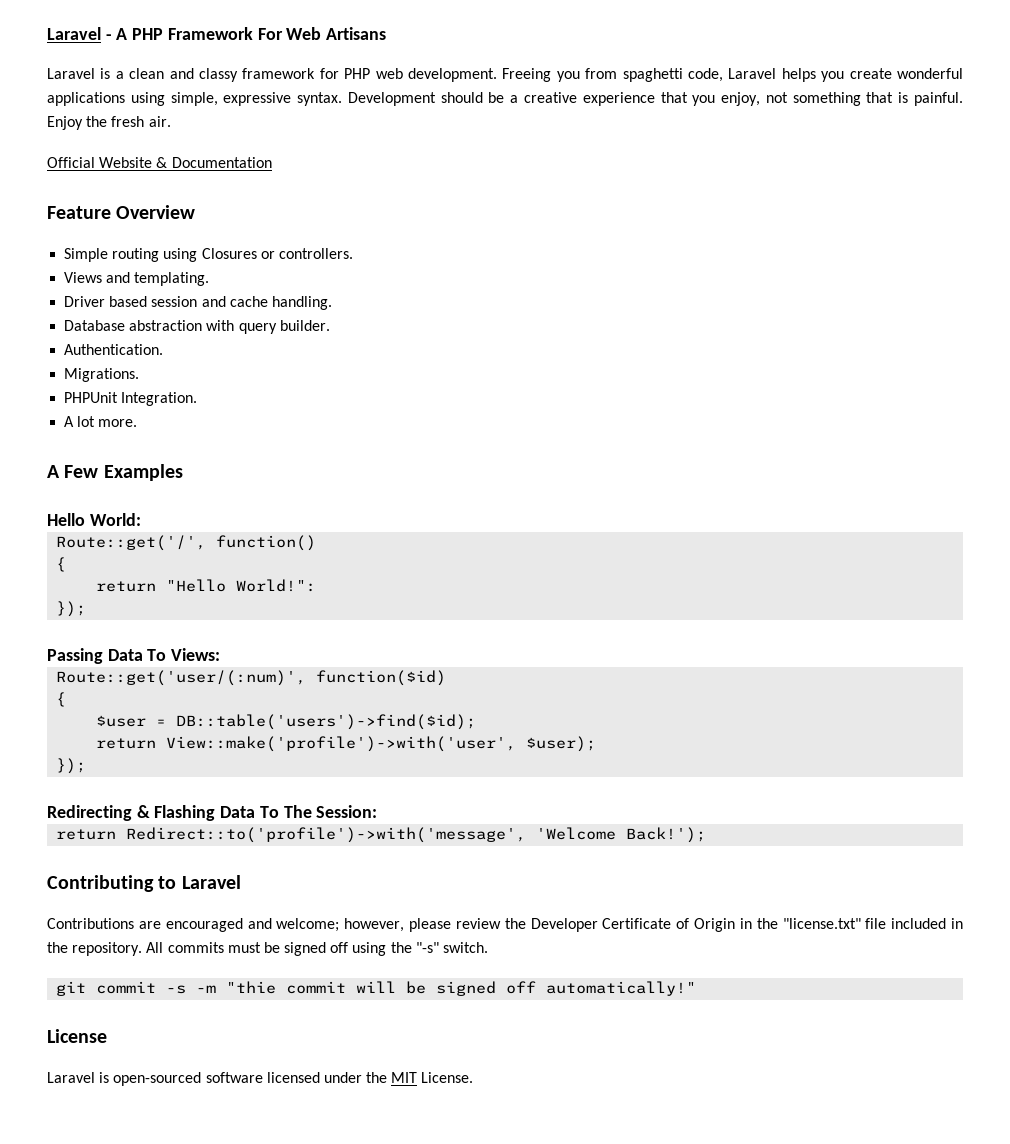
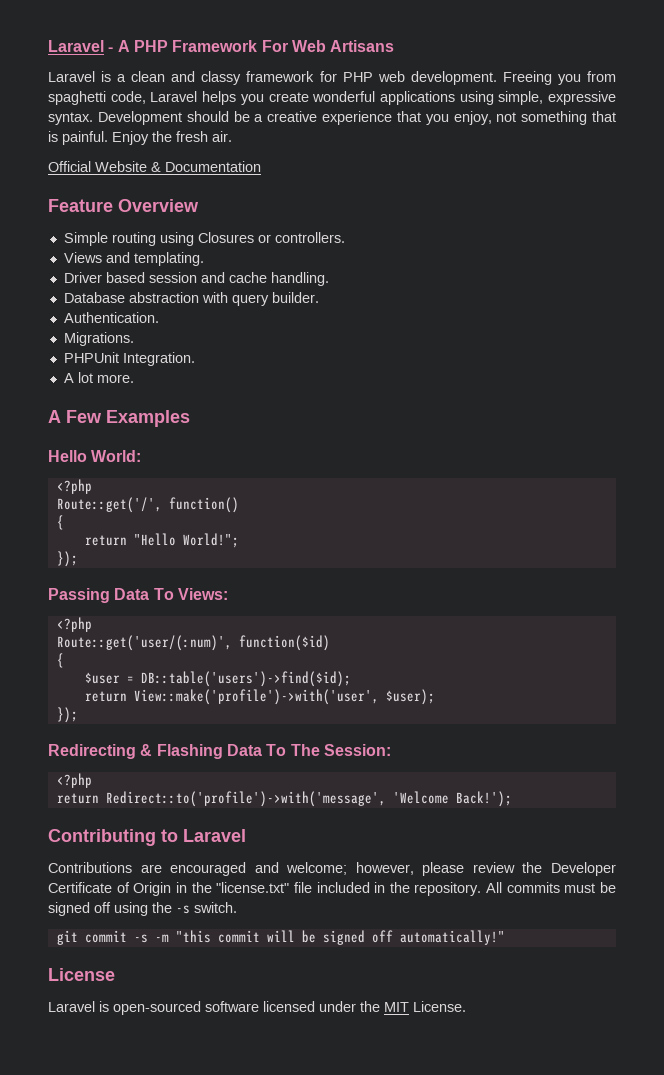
(141, 519) none -> [56,479,92,494] // <?php
[236,579,317,592] World!": -> [182,533,239,548] World!";
(221, 654) none -> [56,617,92,632] // <?php
(378, 811) none -> [56,773,92,788] // <?php
[415,942,439,953] "-s" -> [176,905,190,914] -s
[226,981,277,994] "thie -> [175,930,211,943] "this

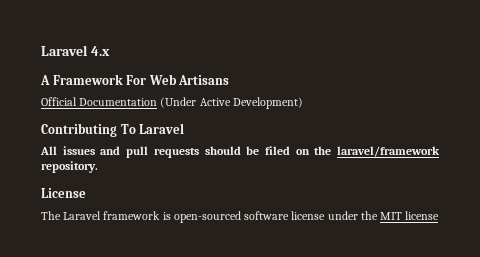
[48,40,168,52] Laravel - A PHP -> [41,45,110,56] [40,75,50,85] Laravel 4.x // A
[48,71,617,85] [48,91,616,105] [48,111,616,125] [48,131,232,145] [48,161,261,172] [48,199,199,212] [63,232,345,246] [63,252,204,266] [63,272,329,286] [63,292,319,306] [63,312,159,323] [63,332,134,346] [63,352,195,366] [63,372,134,383] [48,410,190,427] [48,450,142,462] [56,479,92,494] [56,497,239,513] [56,515,64,530] [84,533,239,548] [56,551,78,567] [48,588,228,603] [56,617,92,632] [56,635,330,651] [56,653,64,668] [84,671,351,687] [84,689,435,705] [56,707,78,723] [48,744,391,759] [56,773,92,788] [56,791,512,807] [48,829,246,846] [48,862,616,876] [48,882,617,896] [48,902,237,916] [56,930,505,945] [48,968,115,981] [48,1001,95,1012] Laravel is a clean and classy framework for PHP web development. Freeing you from spaghetti code, Laravel helps you create wonderful applications using simple, expressive syntax. Development should be a creative experience that you enjoy, not something that is painful. Enjoy the fresh air. // Official Website & Documentation // Feature Overview // Simple routing using Closures or controllers. // Views and templating. // Driver based session and cache handling. // Database abstraction with query builder. // Authentication. // Migrations. // PHPUnit Integration. // A lot more. // A Few Examples // Hello World: // <?php // Route::get('/', function() // { // return "Hello World!"; // }); // Passing Data To Views: // <?php // Route::get('user/(:num)', function($id) // { // $user = DB::table('users')->find($id); // return View::make('profile')->with('user', $user); // }); // Redirecting & Flashing Data To The Session: // <?php // return Redirect::to('profile')->with('message', 'Welcome Back!'); // Contributing to Laravel // Contributions are encouraged and welcome; however, please review the Developer Certificate of Origin in the "license.txt" file included in the repository. All commits must be signed off using the -s switch. // git commit -s -m "this commit will be signed off automatically!" // License // Laravel -> [41,97,303,109] [41,123,185,137] [40,146,440,158] [41,161,98,173] [41,188,86,198] [41,211,161,220] Official Documentation (Under Active Development) // Contributing To Laravel // All issues and pull requests should be filed on the laravel/framework repository. // License // The Laravel framework
[263,1001,315,1012] licensed -> [291,211,326,220] license
[413,1001,466,1012] License. -> [405,211,440,220] license

